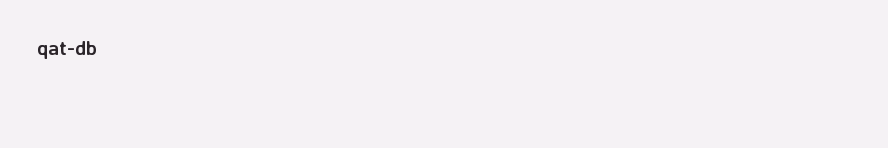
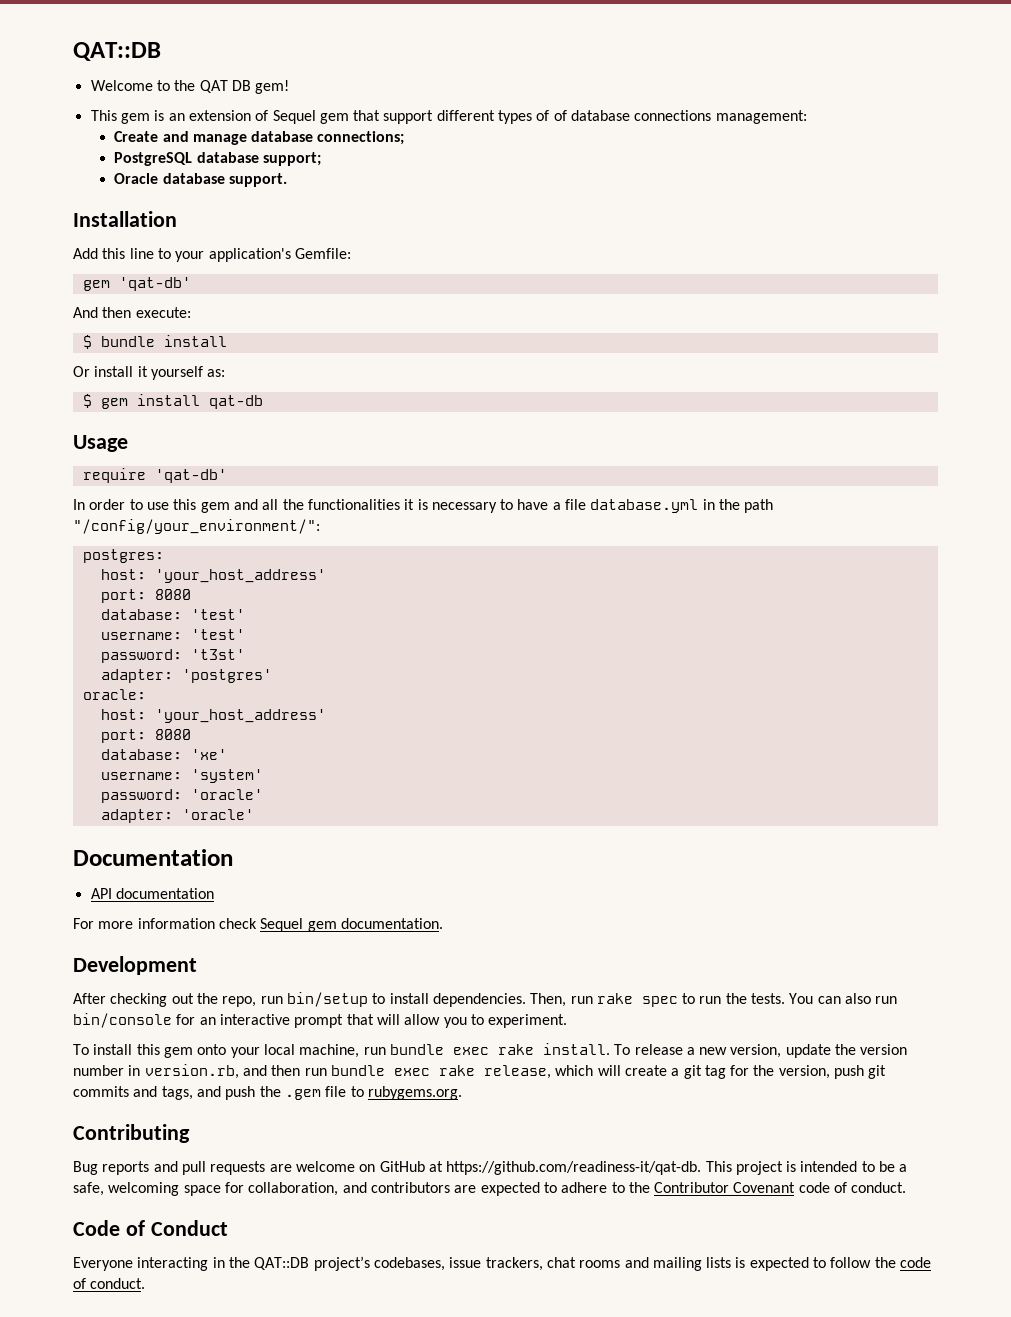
[37,41,97,59] qat-db -> [73,42,161,61] [90,80,290,94] [90,110,807,124] [114,131,405,145] [114,152,321,166] [114,173,287,187] [73,211,177,227] [73,248,351,262] [82,277,191,291] [73,307,191,318] [82,335,227,349] [73,366,226,380] [82,394,263,409] [73,435,128,452] [82,468,227,483] [73,499,774,513] [73,519,320,534] [82,549,164,563] [100,569,326,583] [100,589,191,603] [100,609,245,620] [100,629,245,640] [100,649,245,663] [100,669,272,683] [82,689,146,700] [100,709,326,723] [100,729,191,743] [100,749,227,760] [100,769,263,783] [100,789,263,803] [100,809,254,823] [73,849,233,866] [90,888,214,899] [73,918,443,932] [73,956,197,975] [73,992,898,1007] [73,1013,568,1028] [73,1043,908,1058] [73,1064,887,1079] [73,1086,462,1100] [73,1124,190,1143] [73,1161,908,1175] [73,1182,907,1196] [73,1220,228,1236] [73,1256,932,1271] [73,1278,146,1289] QAT::DB // Welcome to the QAT DB gem! // This gem is an extension of Sequel gem that support different types of of database connections management: // Create and manage database connections; // PostgreSQL database support; // Oracle database support. // Installation // Add this line to your application's Gemfile: // gem 'qat-db' // And then execute: // $ bundle install // Or install it yourself as: // $ gem install qat-db // Usage // require 'qat-db' // In order to use this gem and all the functionalities it is necessary to have a file database.yml in the path "/config/your_environment/": // postgres: // host: 'your_host_address' // port: 8080 // database: 'test' // username: 'test' // password: 't3st' // adapter: 'postgres' // oracle: // host: 'your_host_address' // port: 8080 // database: 'xe' // username: 'system' // password: 'oracle' // adapter: 'oracle' // Documentation // API documentation // For more information check Sequel gem documentation. // Development // After checking out the repo, run bin/setup to install dependencies. Then, run rake spec to run the tests. You can also run bin/console for an interactive prompt that will allow you to experiment. // To install this gem onto your local machine, run bundle exec rake install. To release a new version, update the version number in version.rb, and then run bundle exec rake release, which will create a git tag for the version, push git commits and tags, and push the .gem file to rubygems.org. // Contributing // Bug reports and pull requests are welcome on GitHub at https://github.com/readiness-it/qat-db. This project is intended to be a safe, welcoming space for collaboration, and contributors are expected to adhere to the Contributor Covenant code of conduct. // Code of Conduct // Everyone interacting in the QAT::DB project’s codebases, issue trackers, chat rooms and mailing lists is expected to follow the code of conduct.

